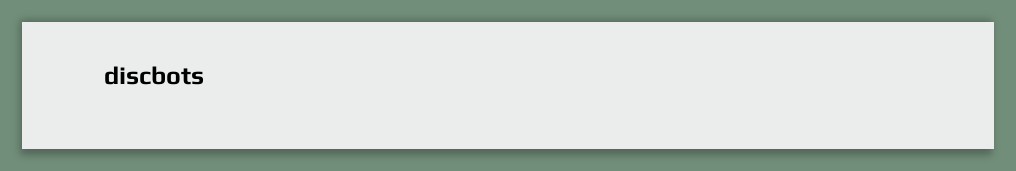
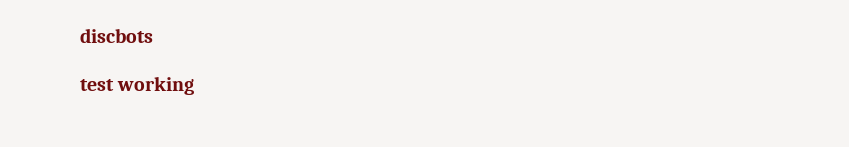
(204, 75) none -> [80,76,195,95] // test working

